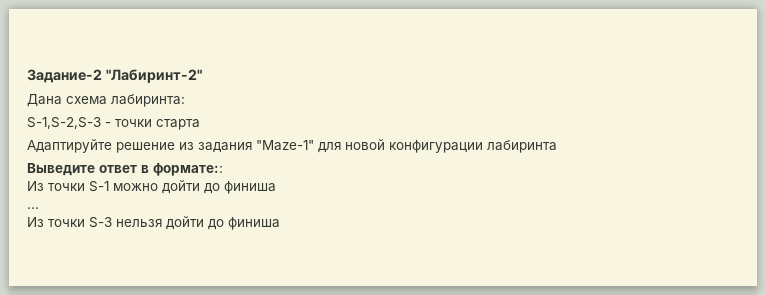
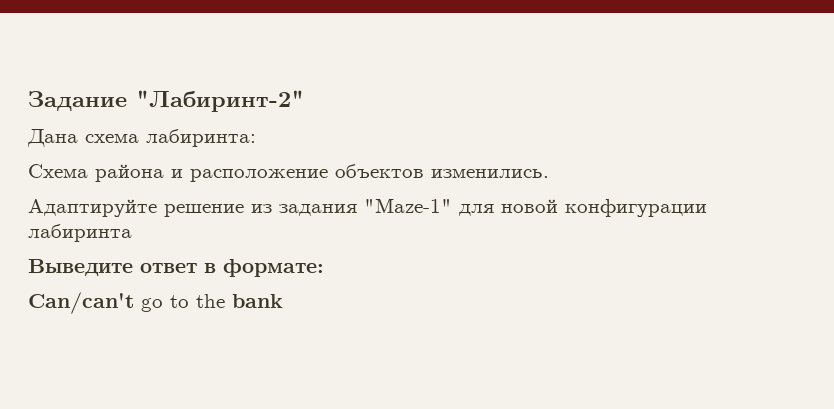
[27,69,102,83] Задание-2 -> [28,91,127,111] Задание
[27,117,200,130] S-1,S-2,S-3 - точки старта -> [28,164,549,182] Схема района и расположение объектов изменились.
[153,163,223,176] [27,180,276,194] [27,207,39,209] [27,216,280,230] формате:: // Из точки S-1 можно дойти до финиша // ... // Из точки S-3 нельзя дойти до финиша -> [223,259,324,277] [28,292,283,314] формате: // Сan/can't go to the bank

